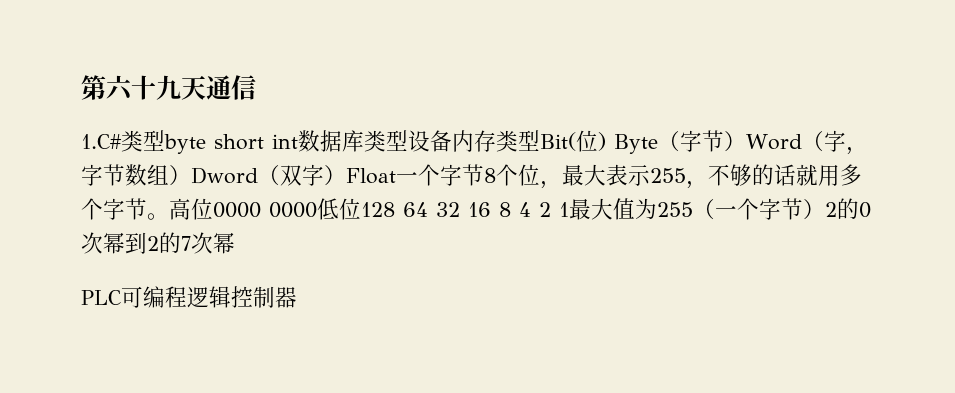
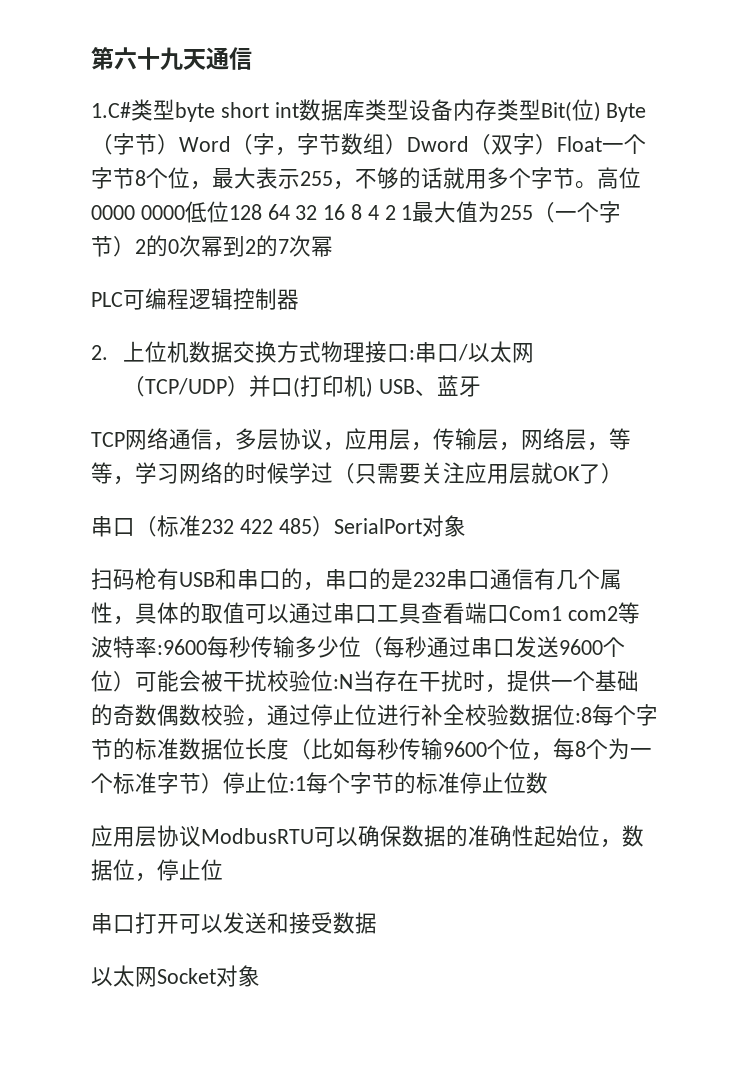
(297, 297) none -> [91,341,535,363] [123,375,481,398] [91,428,631,451] [91,462,623,485] [91,515,466,537] [91,568,622,591] [91,602,640,625] [91,636,625,658] [91,670,639,693] [91,704,658,727] [91,738,652,761] [91,772,548,794] [91,825,644,848] [91,859,223,882] [91,912,377,934] [91,965,260,987] // 2.上位机数据交换方式物理接口:串口/以太网（TCP/UDP）并口(打印机) USB、蓝牙 // TCP网络通信，多层协议，应用层，传输层，网络层，等等，学习网络的时候学过（只需要关注应用层就OK了） // 串口（标准232 422 485）SerialPort对象 // 扫码枪有USB和串口的，串口的是232串口通信有几个属性，具体的取值可以通过串口工具查看端口Com1 com2等波特率:9600每秒传输多少位（每秒通过串口发送9600个位）可能会被干扰校验位:N当存在干扰时，提供一个基础的奇数偶数校验，通过停止位进行补全校验数据位:8每个字节的标准数据位长度（比如每秒传输9600个位，每8个为一个标准字节）停止位:1每个字节的标准停止位数 // 应用层协议ModbusRTU可以确保数据的准确性起始位，数据位，停止位 // 串口打开可以发送和接受数据 // 以太网Socket对象

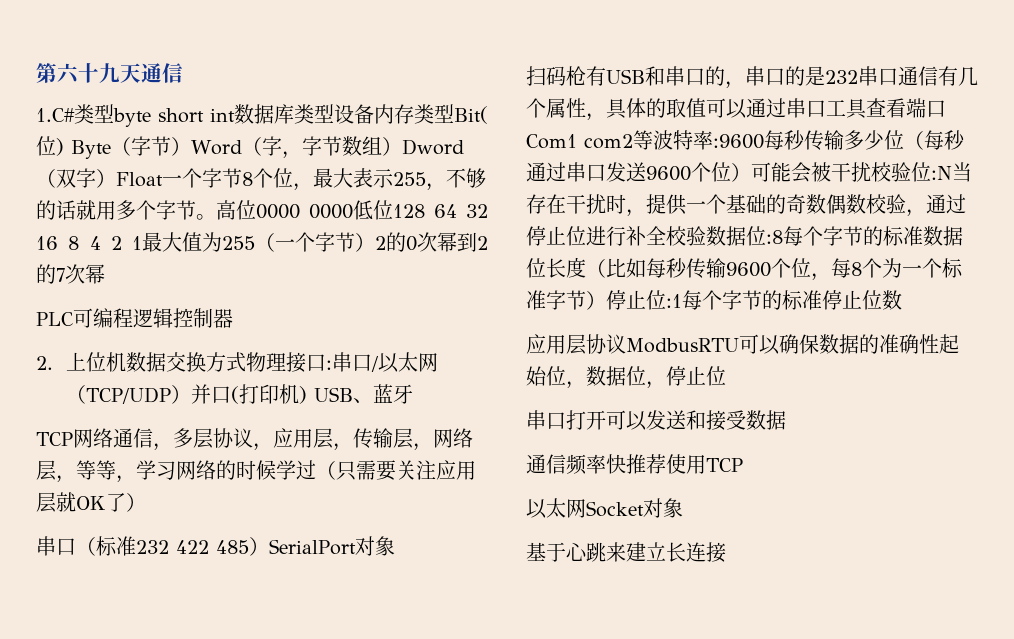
(377, 923) none -> [526,454,743,475] // 通信频率快推荐使用TCP
(260, 976) none -> [526,542,726,563] // 基于心跳来建立长连接

